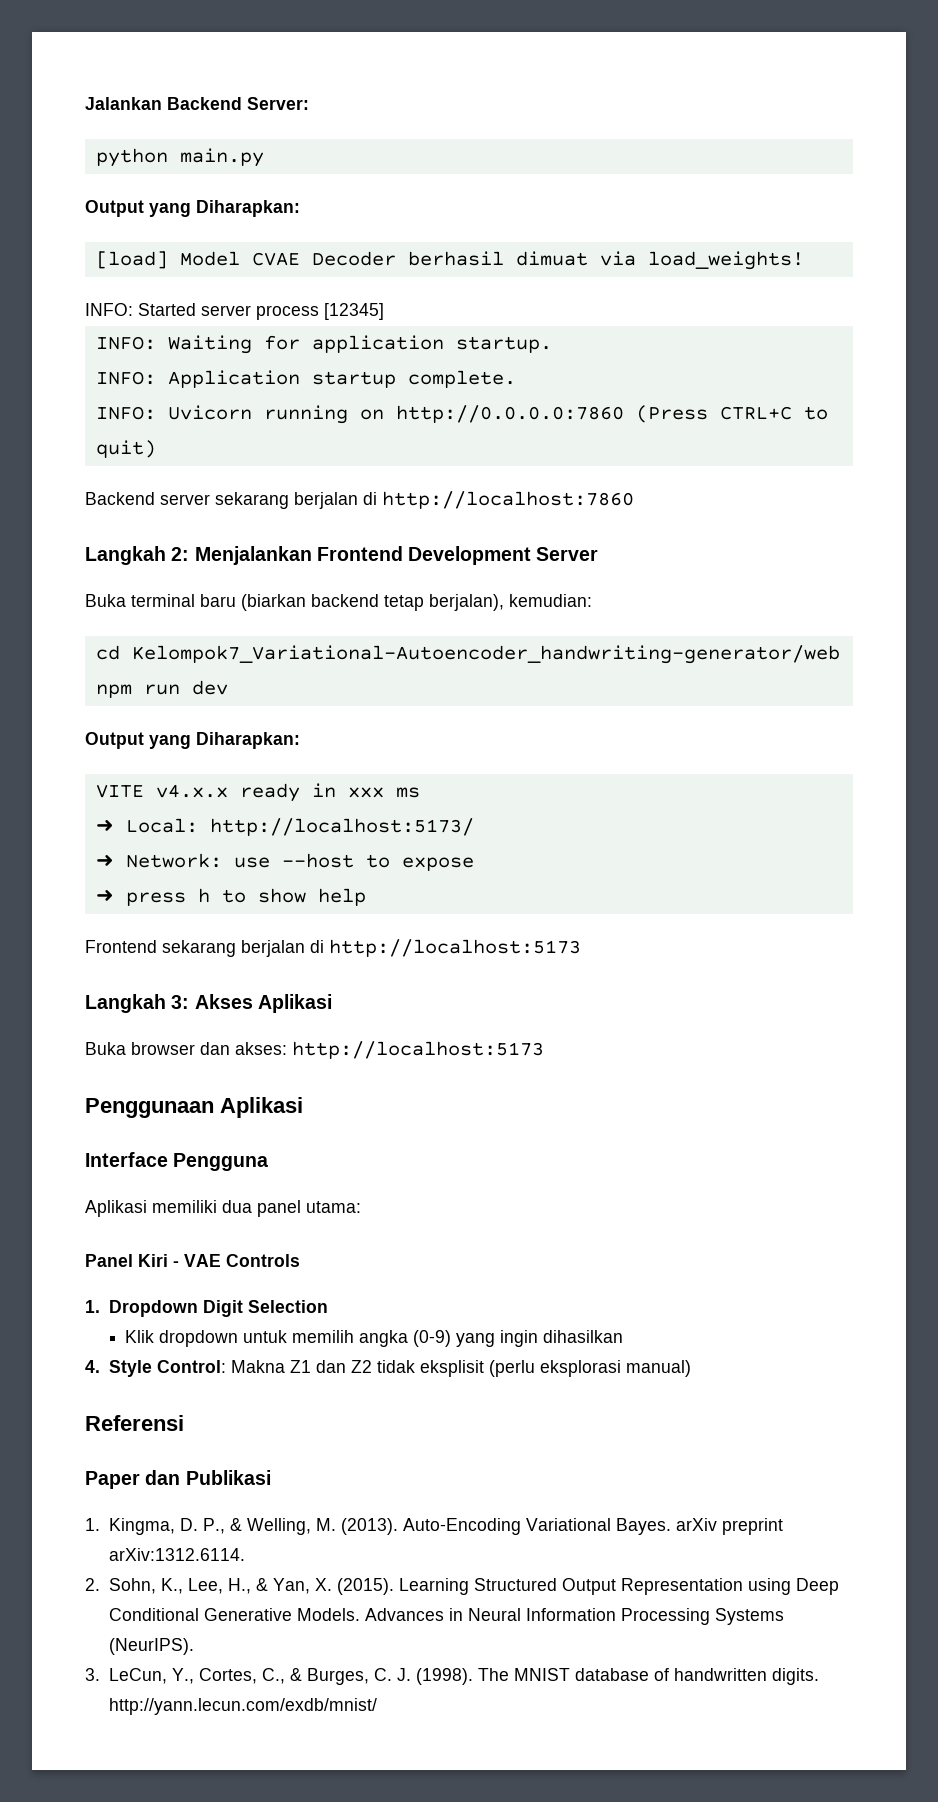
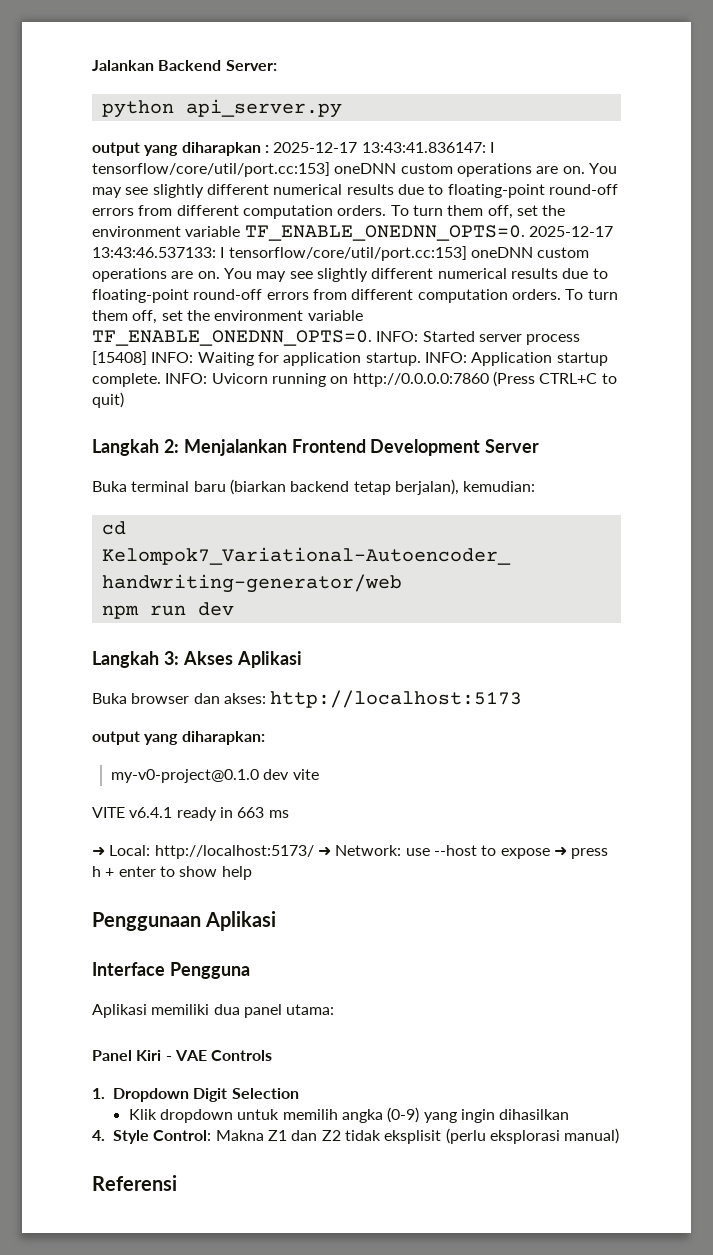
[179,148,264,167] [85,200,300,217] [95,251,804,270] main.py // Output yang Diharapkan: // [load] Model CVAE Decoder berhasil dimuat via load_weights! // -> [185,99,342,118] [92,142,494,156] [92,162,617,177] [92,184,618,198] [92,205,566,219] [92,225,613,241] [92,246,590,261] [92,268,608,282] [92,289,618,303] [92,310,363,324] [92,330,372,346] api_server.py // output yang diharapkan : 2025-12-17 13:43:41.836147: I tensorflow/core/util/port.cc:153] oneDNN custom operations are on. You may see slightly different numerical results due to floating-point round-off errors from different computation orders. To turn them off, set the environment variable TF_ENABLE_ONEDNN_OPTS=0. 2025-12-17 13:43:46.537133: I tensorflow/core/util/port.cc:153] oneDNN custom operations are on. You may see slightly different numerical results due to floating-point round-off errors from different computation orders. To turn them off, set the environment variable TF_ENABLE_ONEDNN_OPTS=0.
[324,303,384,320] [12345] // -> [92,351,147,365] [15408]
(552, 344) // -> (421, 359) none
(516, 379) // -> (161, 380) none
[85,491,634,509] // Backend server sekarang berjalan di http://localhost:7860 -> (124, 400) none
[85,732,300,749] [95,783,420,802] [95,818,474,836] [95,853,474,871] [95,888,366,906] [85,939,581,957] // Output yang Diharapkan: // VITE v4.x.x ready in xxx ms // ➜ Local: http://localhost:5173/ // ➜ Network: use --host to expose // ➜ press h to show help // Frontend sekarang berjalan di http://localhost:5173 -> (234, 609) none
(544, 1050) none -> [92,731,265,745] [111,769,319,783] [92,807,289,821] [92,845,609,859] [92,866,252,880] // output yang diharapkan: // my-v0-project@0.1.0 dev vite // VITE v6.4.1 ready in 663 ms // ➜ Local: http://localhost:5173/ ➜ Network: use --host to expose ➜ press h + enter to show help
[85,1470,271,1489] [85,1518,783,1535] [108,1548,245,1561] [85,1578,839,1595] [108,1608,784,1625] [108,1638,194,1655] [85,1668,819,1685] [108,1698,377,1715] // Paper dan Publikasi // 1. Kingma, D. P., & Welling, M. (2013). Auto-Encoding Variational Bayes. arXiv preprint arXiv:1312.6114. // 2. Sohn, K., Lee, H., & Yan, X. (2015). Learning Structured Output Representation using Deep Conditional Generative Models. Advances in Neural Information Processing Systems (NeurIPS). // 3. LeCun, Y., Cortes, C., & Burges, C. J. (1998). The MNIST database of handwritten digits. http://yann.lecun.com/exdb/mnist/ -> (177, 1183) none

